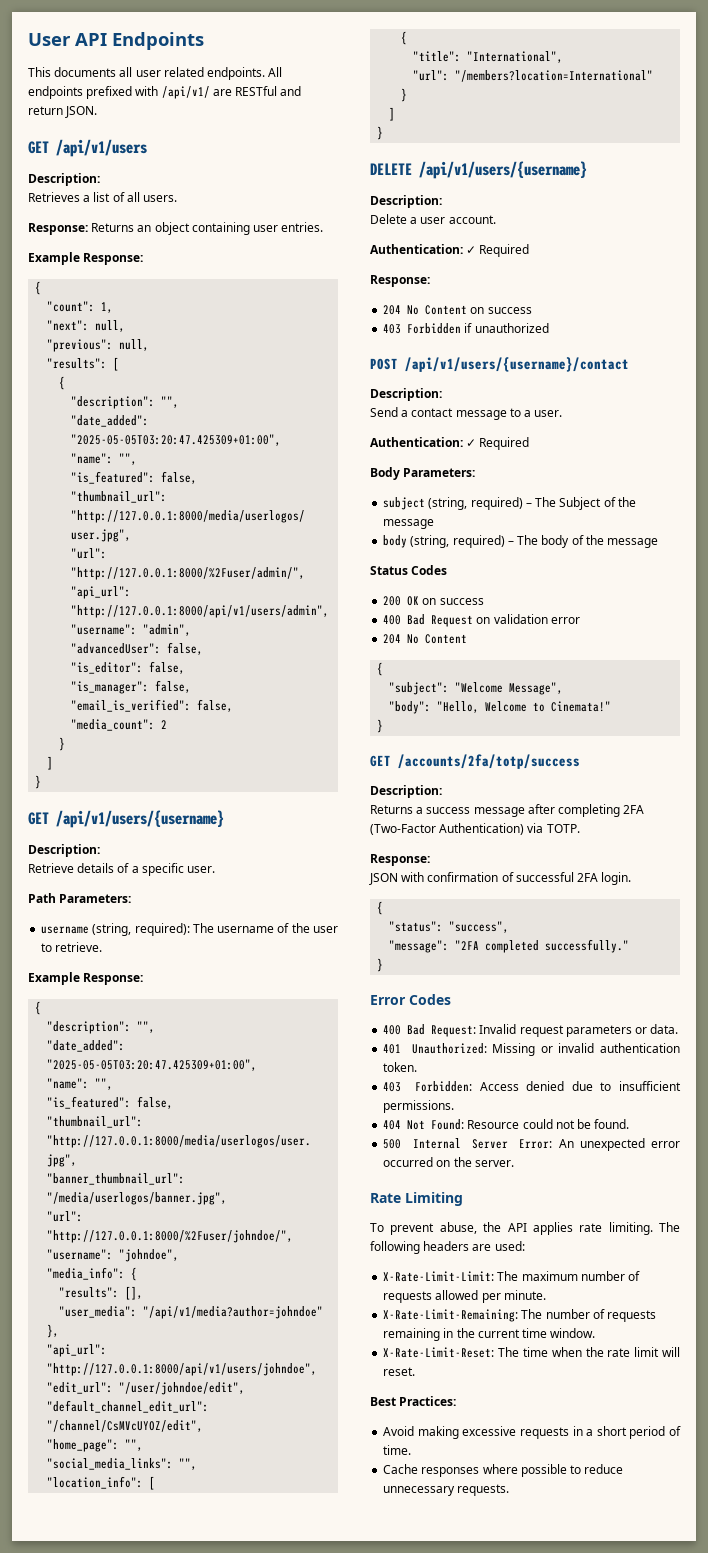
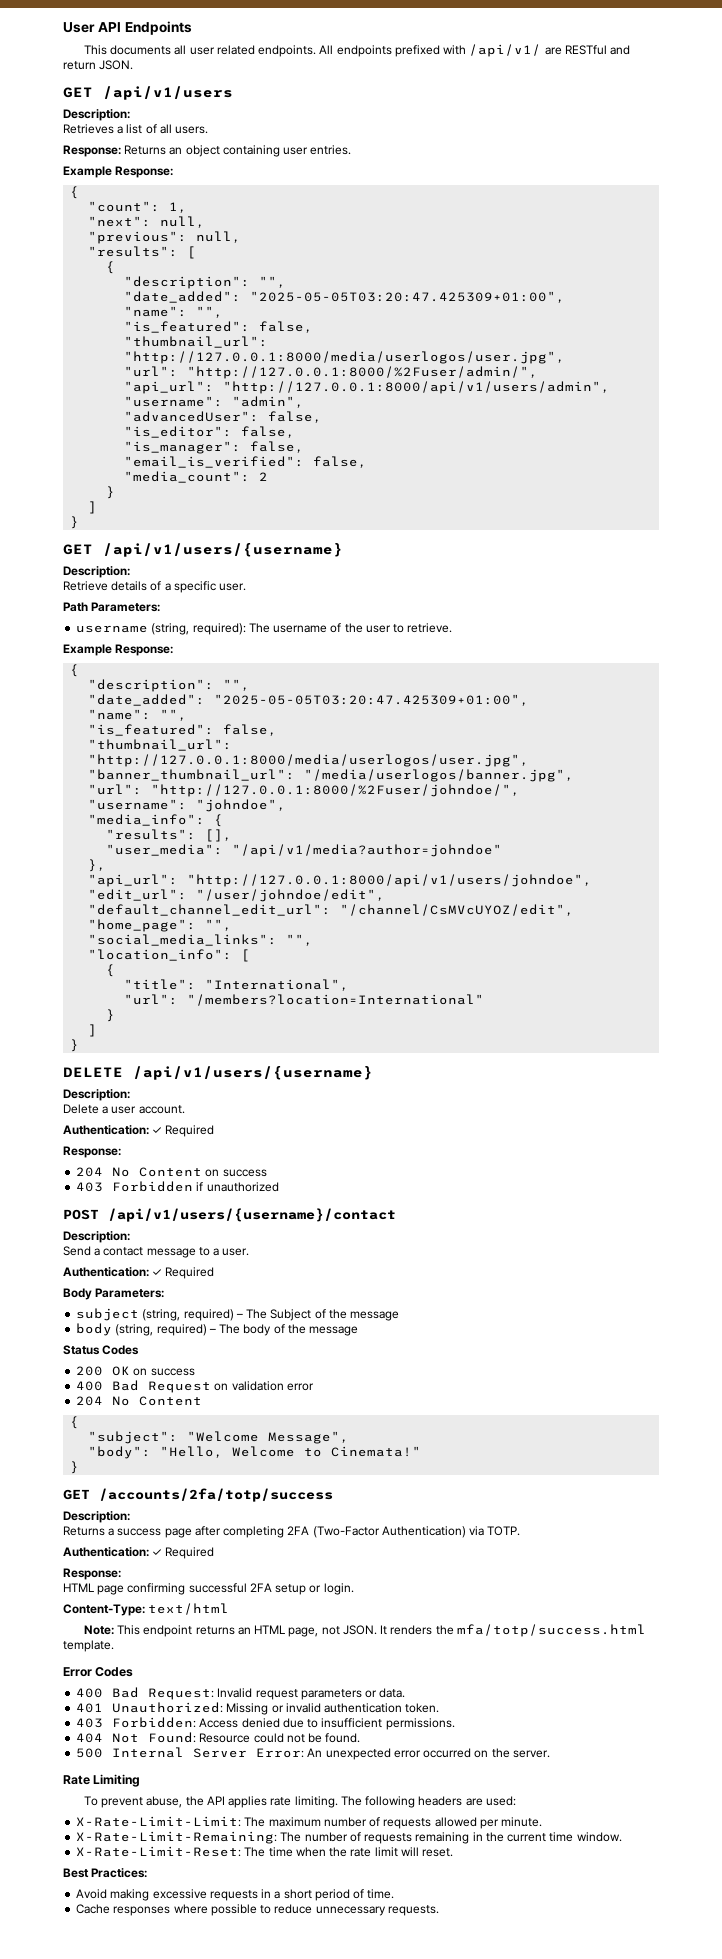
[473,807,525,817] message -> [164,1528,192,1538] page
[370,854,430,866] [369,872,632,885] [377,901,384,915] [389,921,510,933] [389,939,630,953] [377,958,384,972] Response: // JSON with confirmation of successful 2FA login. // { // "status": "success", // "message": "2FA completed successfully." // } -> [63,1547,215,1559] [63,1568,121,1580] [63,1583,354,1595] [63,1603,230,1616] [83,1624,646,1637] [63,1640,114,1652] Authentication: ✓ Required // Response: // HTML page confirming successful 2FA setup or login. // Content-Type: text/html // Note: This endpoint returns an HTML page, not JSON. It renders the mfa/totp/success.html template.

